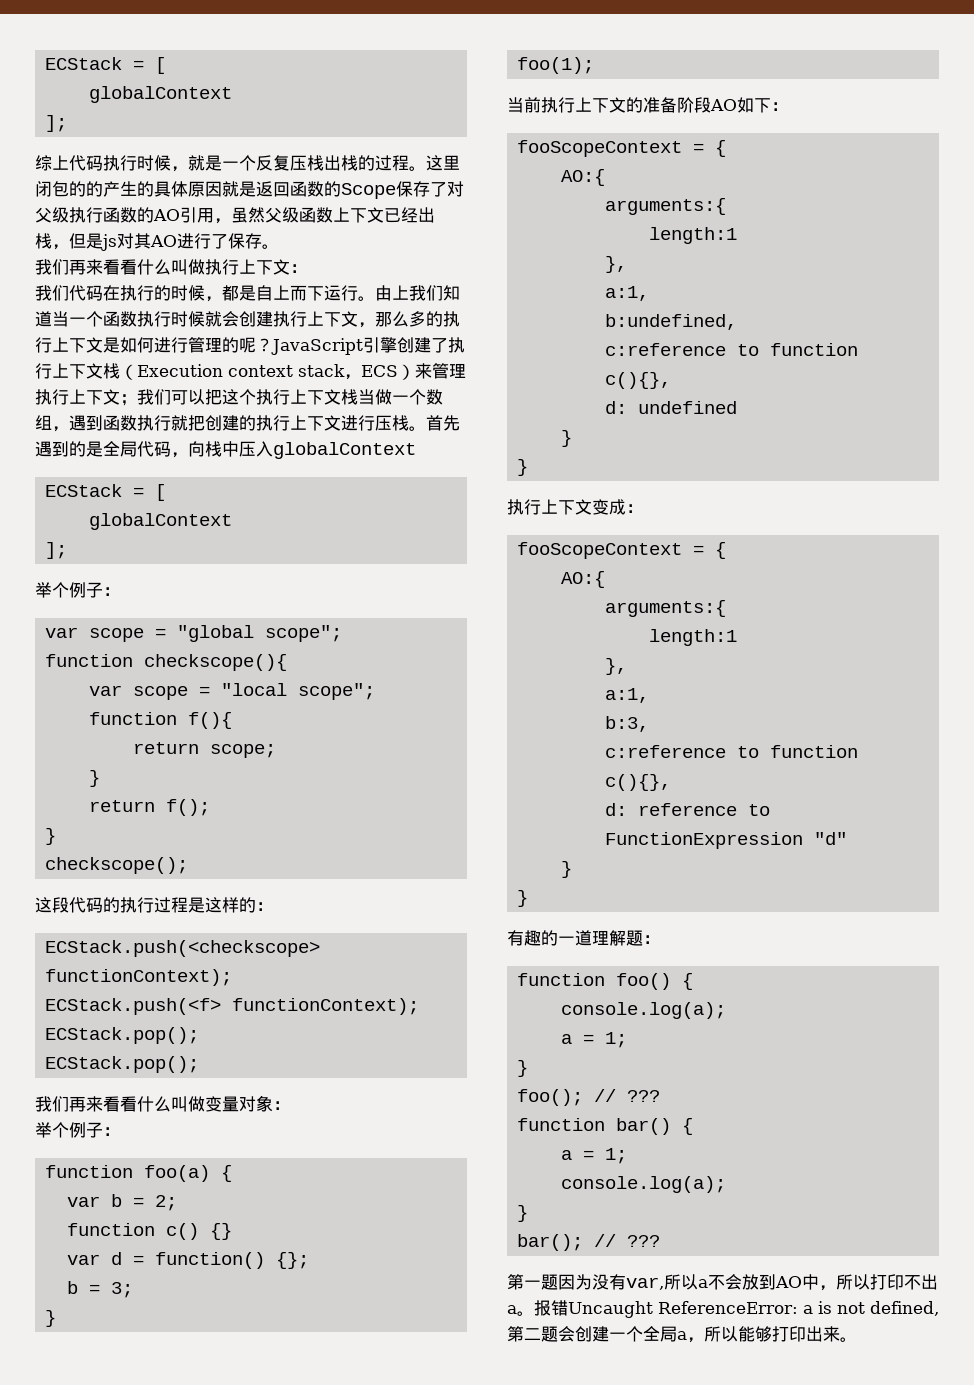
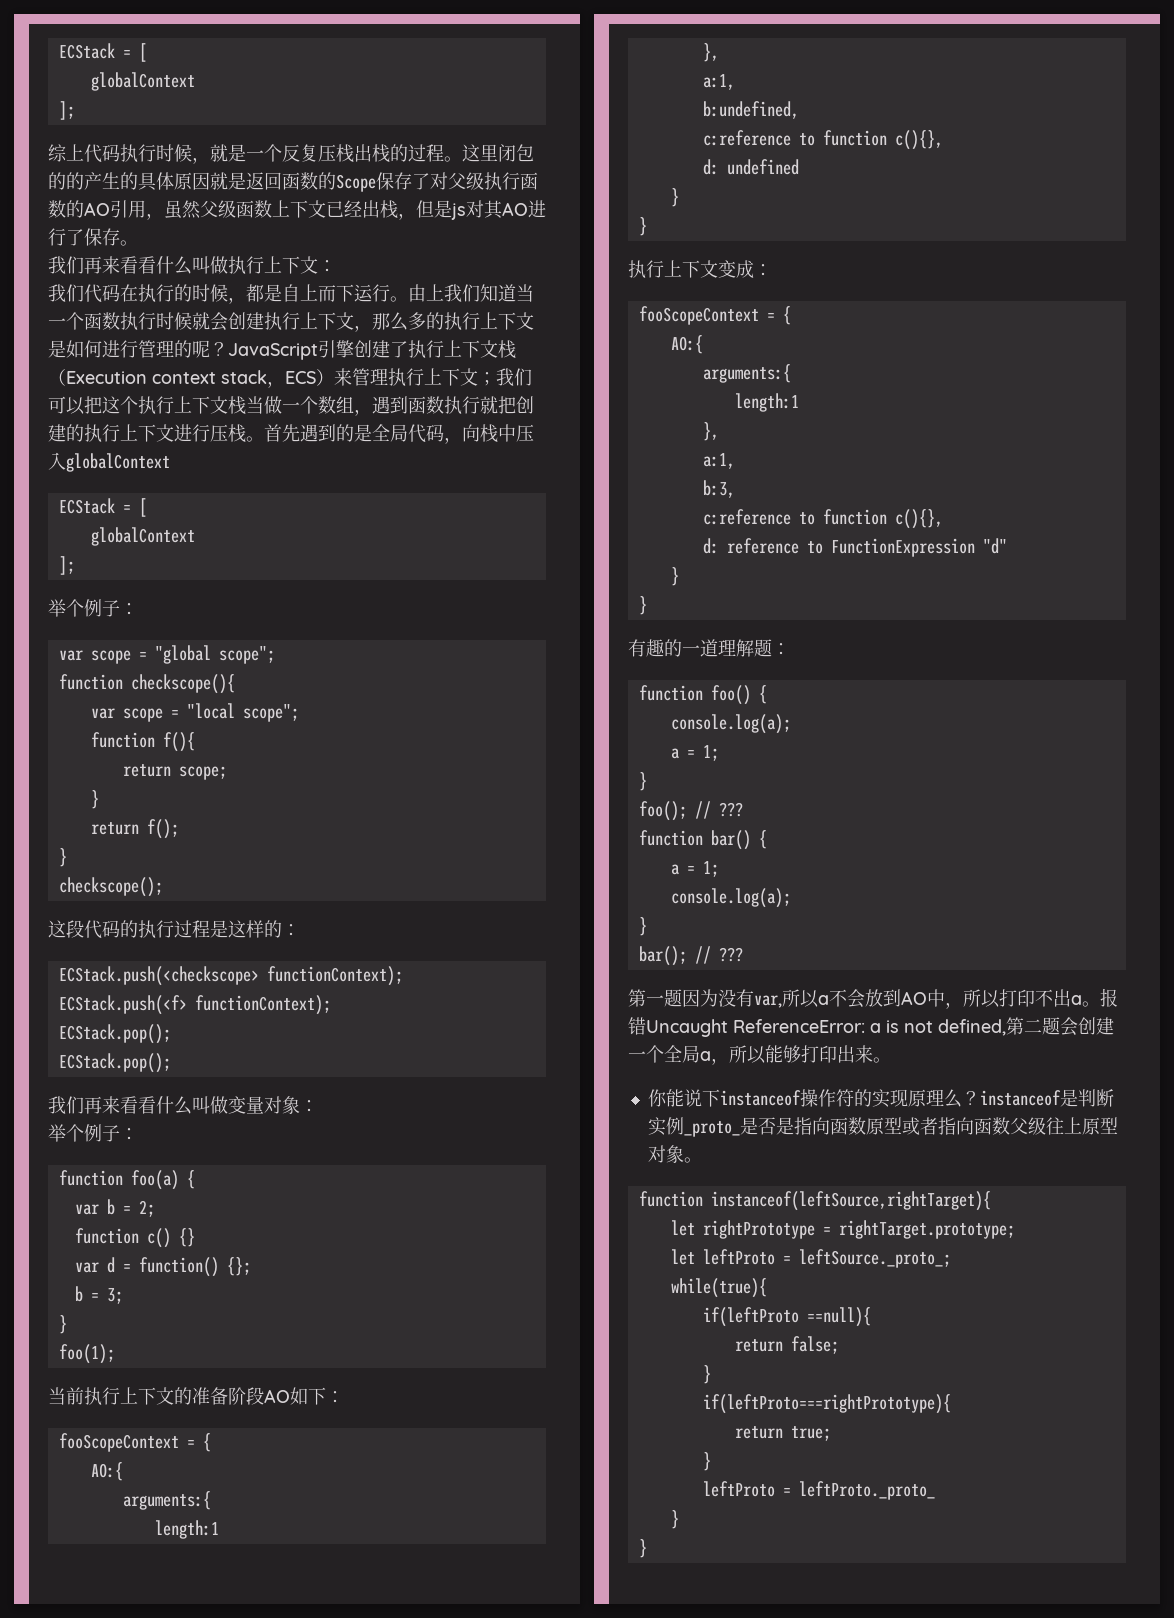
(857, 1339) none -> [647,1089,1114,1108] [647,1117,1118,1137] [647,1145,702,1163] [638,1191,991,1211] [670,1220,1015,1239] [670,1249,951,1268] [670,1278,767,1298] [702,1307,871,1327] [734,1336,839,1354] [702,1365,711,1384] [702,1394,951,1414] [734,1426,831,1441] [702,1452,711,1471] [702,1481,935,1500] [670,1510,679,1529] [638,1539,647,1558] // 你能说下instanceof操作符的实现原理么？instanceof是判断实例_proto_是否是指向函数原型或者指向函数父级往上原型对象。 // function instanceof(leftSource,rightTarget){ // let rightPrototype = rightTarget.prototype; // let leftProto = leftSource._proto_; // while(true){ // if(leftProto ==null){ // return false; // } // if(leftProto===rightPrototype){ // return true; // } // leftProto = leftProto._proto_ // } // }

